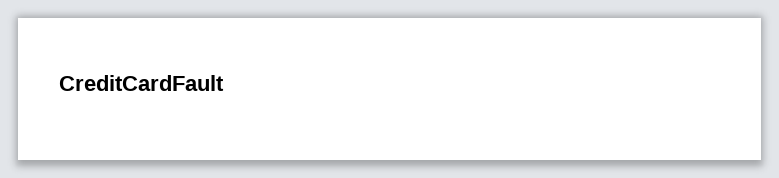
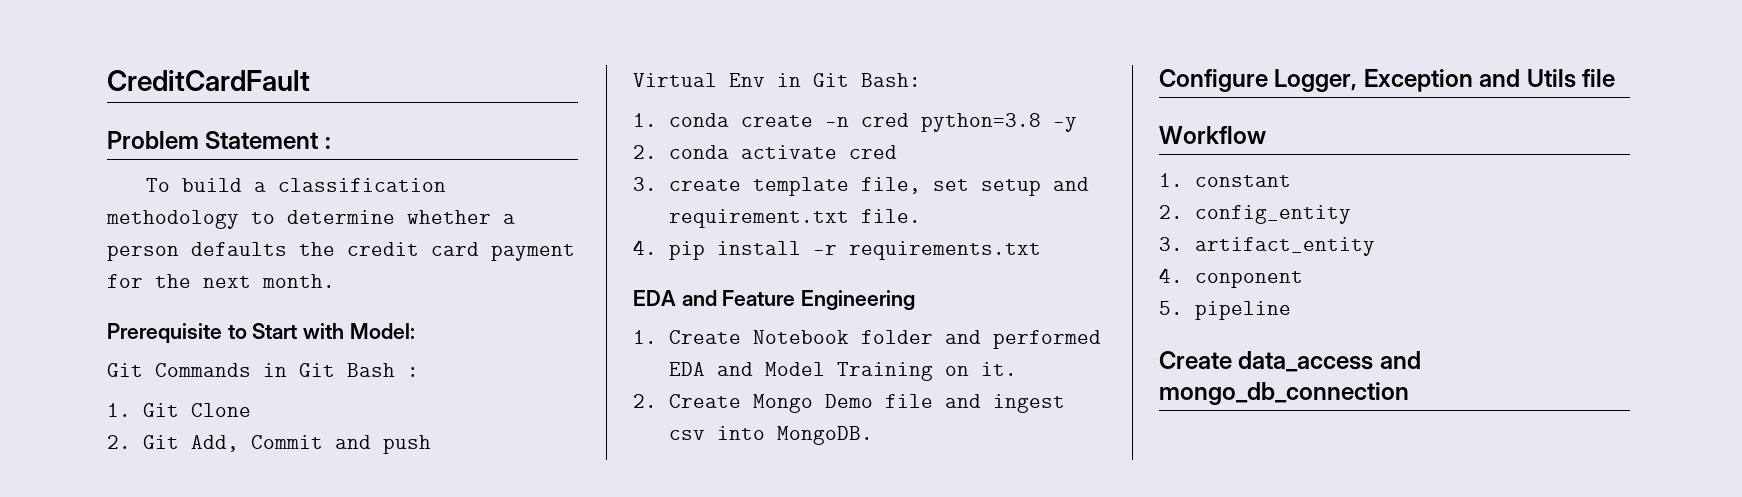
(224, 83) none -> [107,131,331,149] [145,178,446,192] [106,210,515,229] [107,242,575,261] [107,274,335,288] [107,323,415,344] [107,363,419,377] [107,403,252,417] [107,435,432,454] [633,73,921,87] [633,113,1078,132] [633,145,898,159] [633,177,1090,196] [669,209,922,228] [633,240,1042,260] [633,290,916,310] [633,330,1102,349] [669,362,1018,381] [633,394,1066,413] [669,426,874,445] [1159,69,1616,92] [1159,126,1266,144] [1159,173,1292,187] [1159,205,1352,224] [1159,237,1376,256] [1159,268,1304,288] [1159,301,1292,320] [1159,351,1421,372] [1159,382,1409,405] // Problem Statement : // To build a classification methodology to determine whether a person defaults the credit card payment for the next month. // Prerequisite to Start with Model: // Git Commands in Git Bash : // 1. Git Clone // 2. Git Add, Commit and push // Virtual Env in Git Bash: // 1. conda create -n cred python=3.8 -y // 2. conda activate cred // 3. create template file, set setup and requirement.txt file. // 4. pip install -r requirements.txt // EDA and Feature Engineering // 1. Create Notebook folder and performed EDA and Model Training on it. // 2. Create Mongo Demo file and ingest csv into MongoDB. // Configure Logger, Exception and Utils file // Workflow // 1. constant // 2. config_entity // 3. artifact_entity // 4. conponent // 5. pipeline // Create data_access and mongo_db_connection

